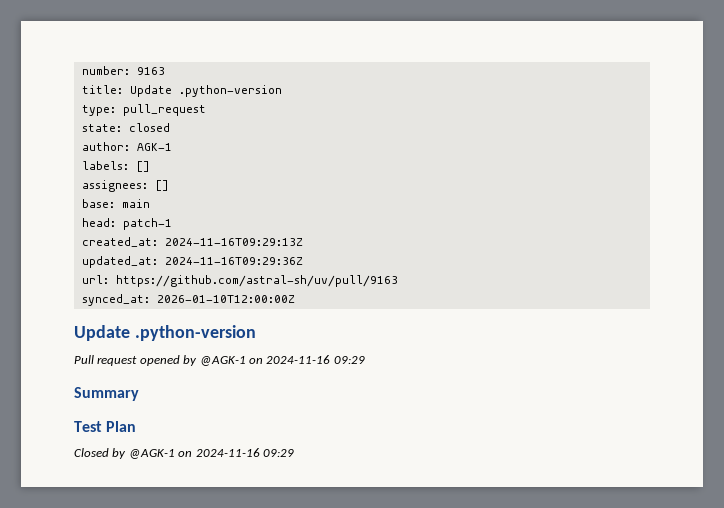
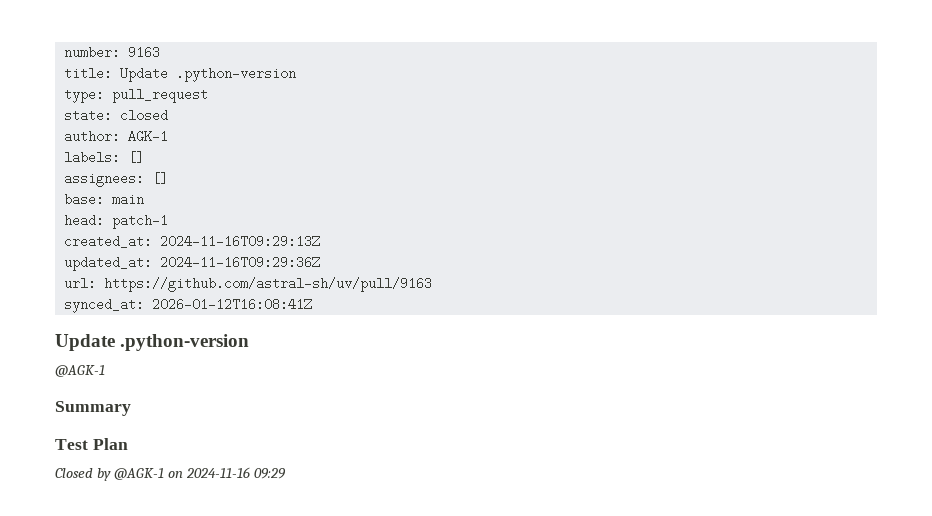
[156,295,295,303] [74,325,256,341] [74,355,365,366] 2026-01-10T12:00:00Z // Update .python-version // Pull request opened by @AGK-1 on 2024-11-16 09:29 -> [151,298,312,311] [55,334,250,351] [55,365,105,377] 2026-01-12T16:08:41Z // Update .python-version // @AGK-1

